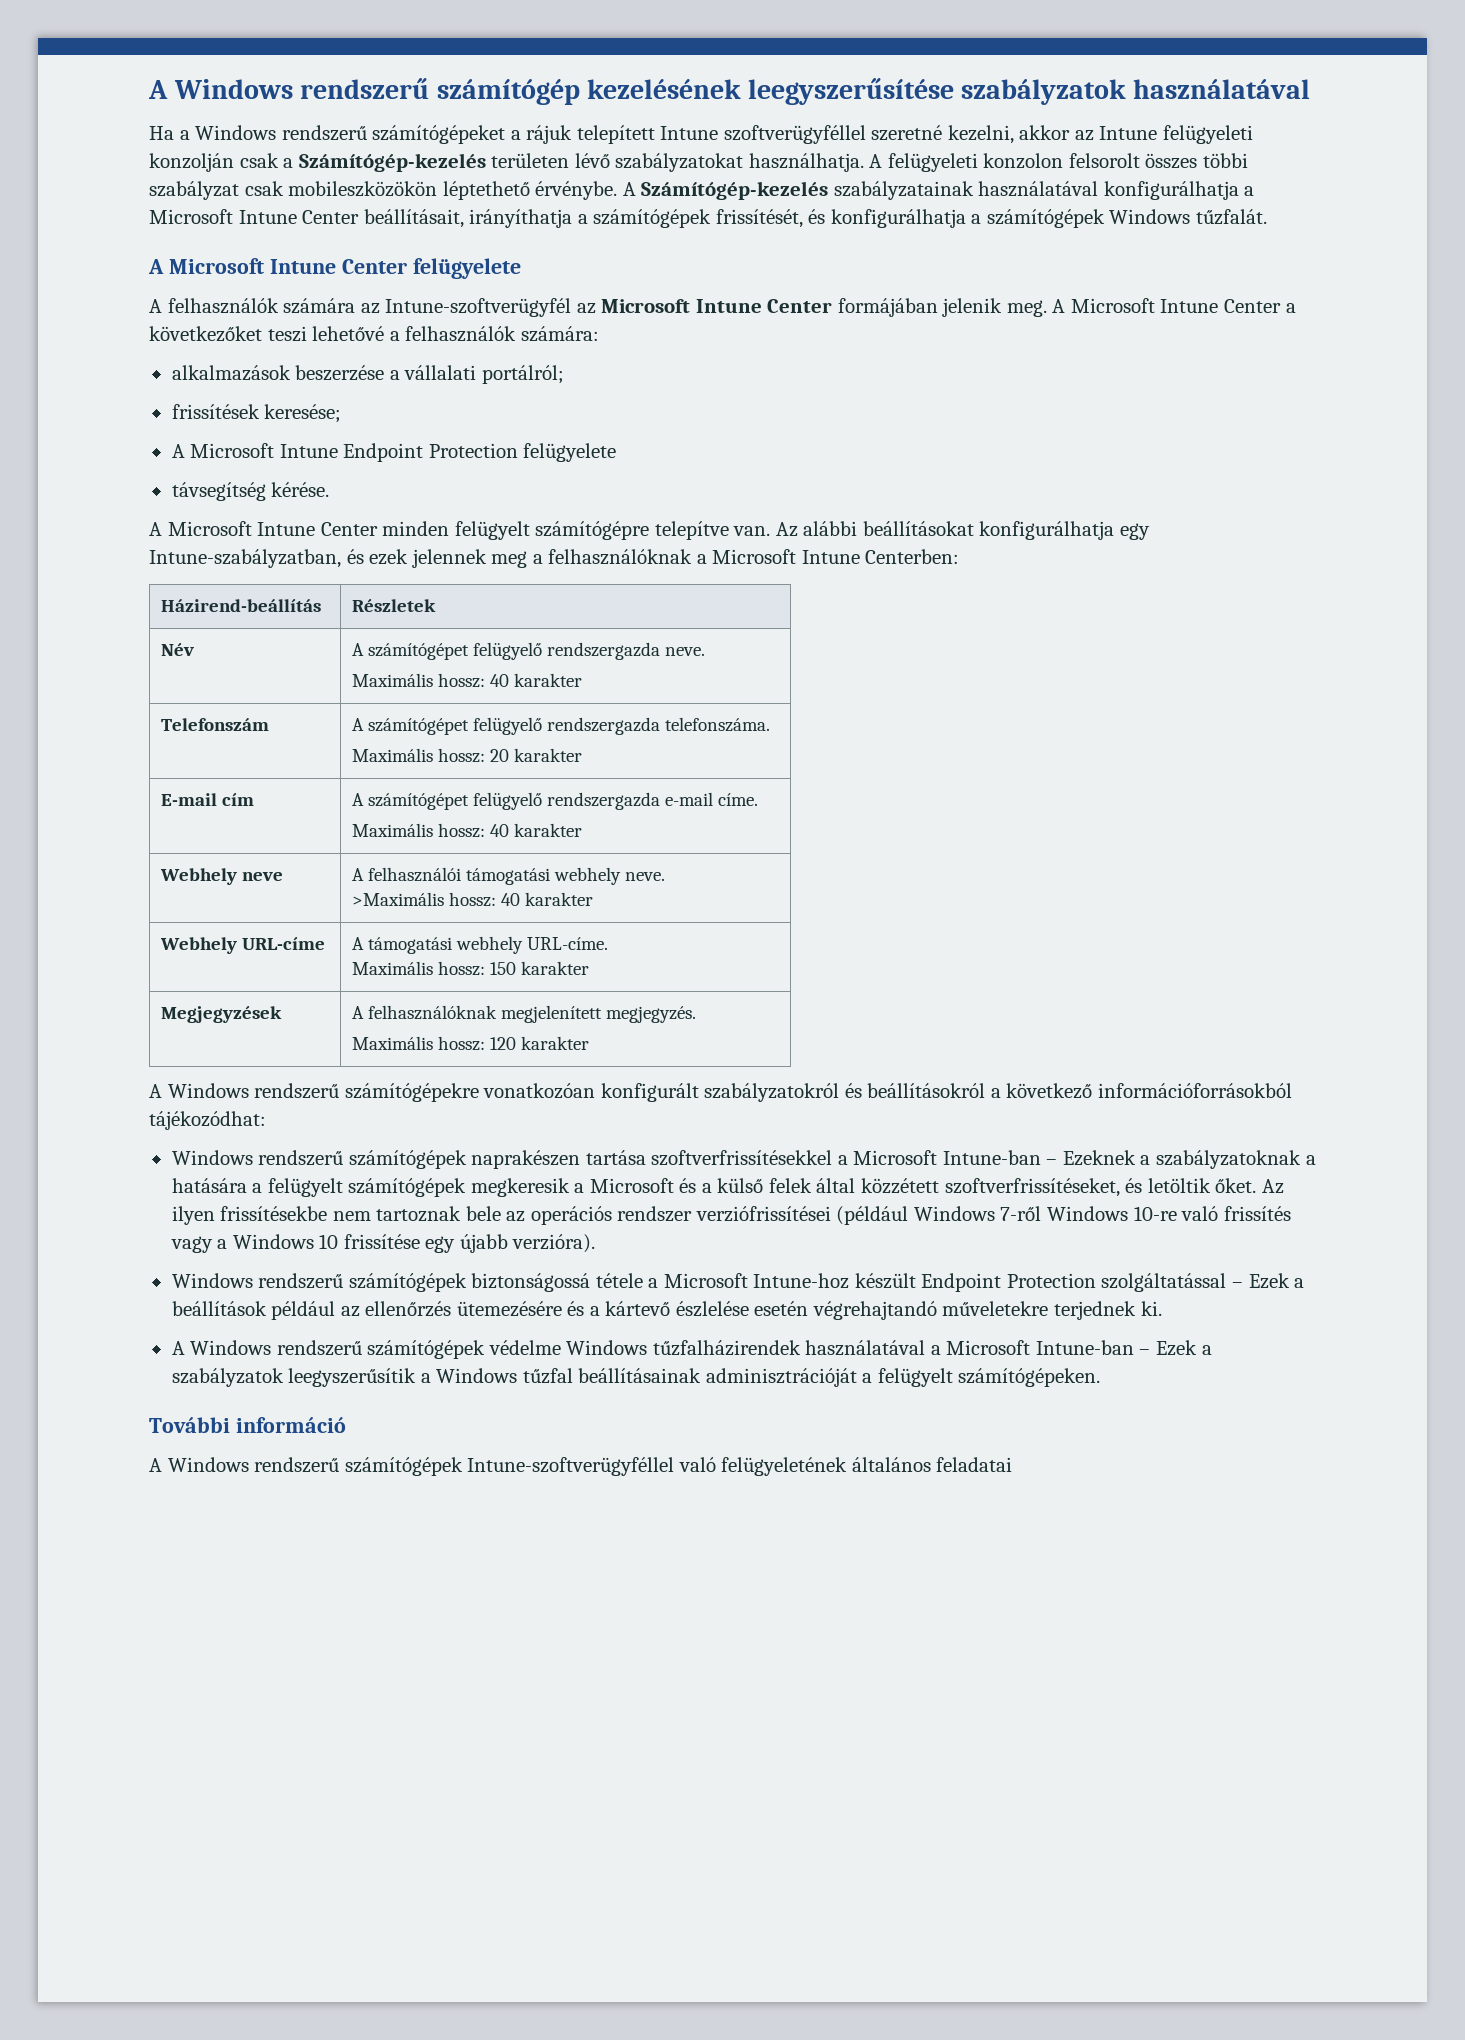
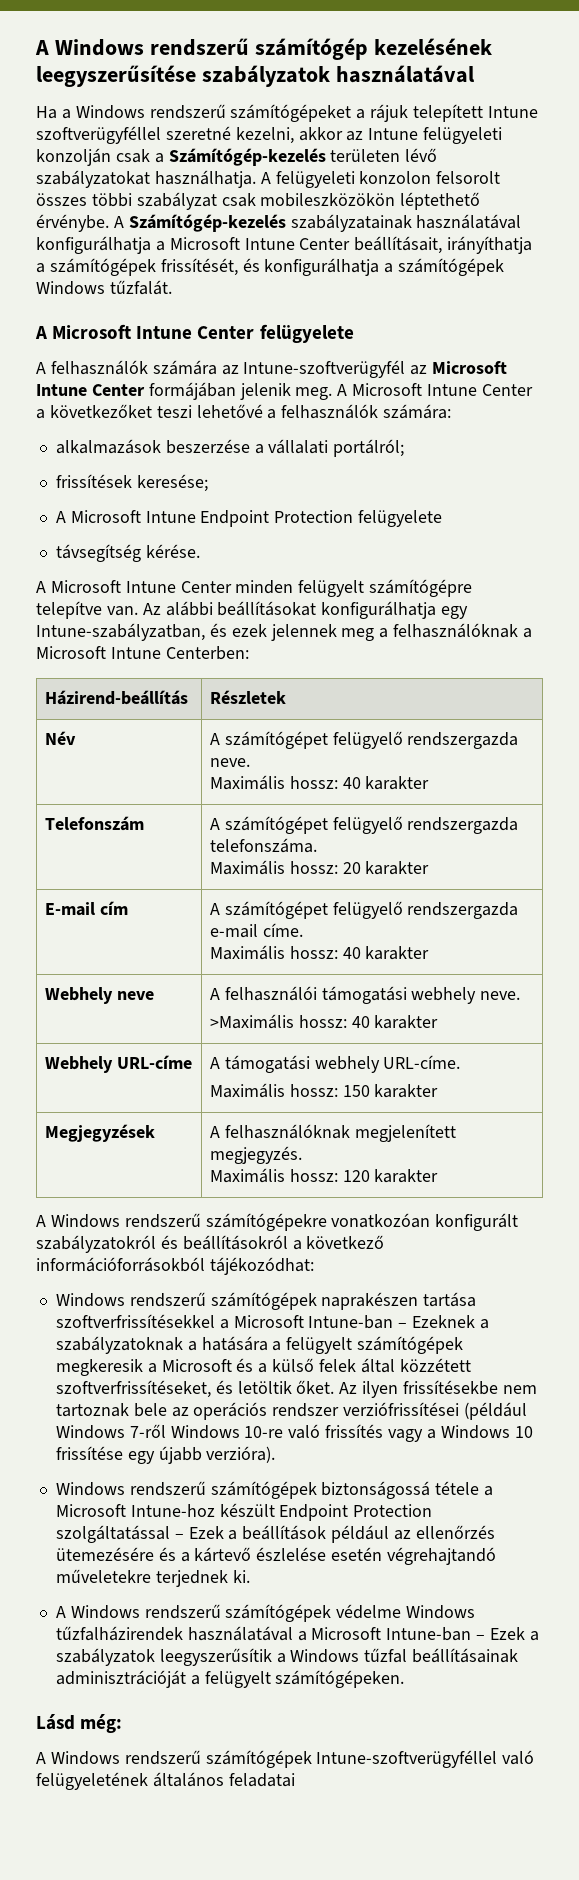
[149,1417,346,1433] További információ -> [36,1714,123,1733] Lásd még:

